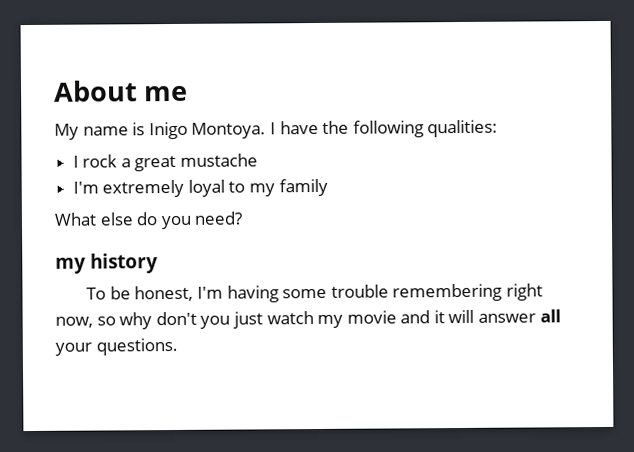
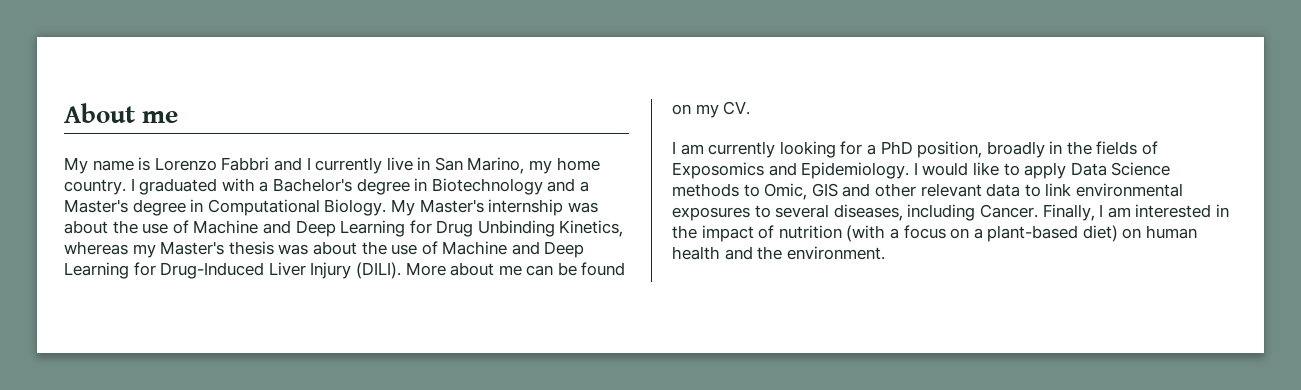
[148,119,499,140] [72,153,259,172] [72,178,328,198] [54,211,243,230] [55,253,159,274] [86,283,544,303] [55,309,561,330] [55,337,178,356] Inigo Montoya. I have the following qualities: // I rock a great mustache // I'm extremely loyal to my family // What else do you need? // my history // To be honest, I'm having some trouble remembering right now, so why don't you just watch my movie and it will answer all your questions. -> [154,157,600,174] [64,178,589,195] [64,199,598,216] [64,220,624,237] [64,241,585,258] [64,262,626,279] [672,101,751,118] [672,141,1159,158] [672,162,1171,179] [672,183,1183,200] [672,204,1229,221] [672,225,1198,242] [672,246,885,260] Lorenzo Fabbri and I currently live in San Marino, my home country. I graduated with a Bachelor's degree in Biotechnology and a Master's degree in Computational Biology. My Master's internship was about the use of Machine and Deep Learning for Drug Unbinding Kinetics, whereas my Master's thesis was about the use of Machine and Deep Learning for Drug-Induced Liver Injury (DILI). More about me can be found on my CV. // I am currently looking for a PhD position, broadly in the fields of Exposomics and Epidemiology. I would like to apply Data Science methods to Omic, GIS and other relevant data to link environmental exposures to several diseases, including Cancer. Finally, I am interested in the impact of nutrition (with a focus on a plant-based diet) on human health and the environment.

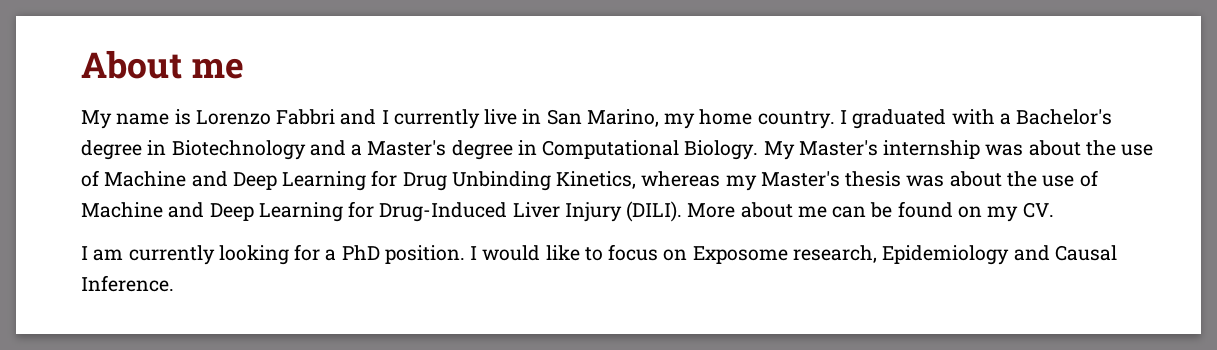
[917,141,1159,158] [672,162,1171,179] [672,183,1183,200] [672,204,1229,221] [672,225,1198,242] [672,246,885,260] position, broadly in the fields of Exposomics and Epidemiology. I would like to apply Data Science methods to Omic, GIS and other relevant data to link environmental exposures to several diseases, including Cancer. Finally, I am interested in the impact of nutrition (with a focus on a plant-based diet) on human health and the environment. -> [384,244,1117,265] [81,275,174,292] position. I would like to focus on Exposome research, Epidemiology and Causal Inference.

